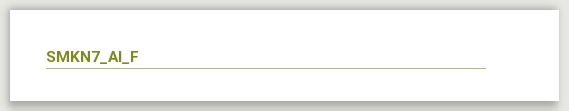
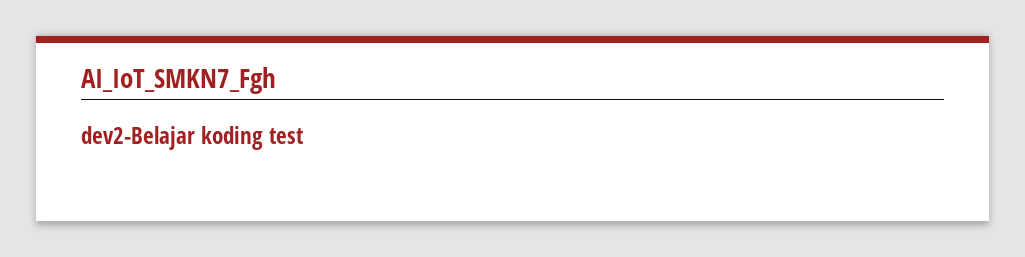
[46,51,139,64] SMKN7_AI_F -> [81,67,276,94] [81,126,304,150] AI_IoT_SMKN7_Fgh // dev2-Belajar koding test

